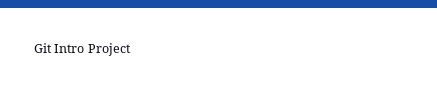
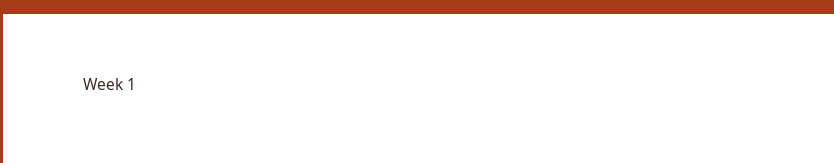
[34,43,131,56] Git Intro Project -> [83,78,137,90] Week 1

